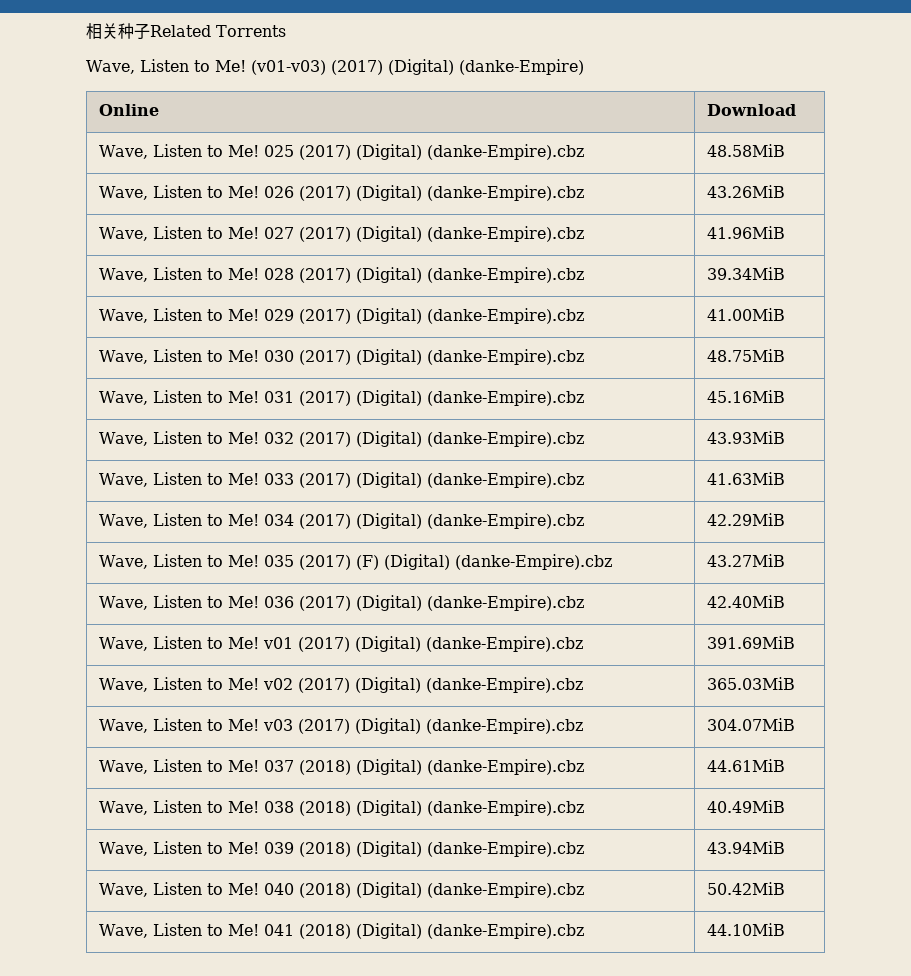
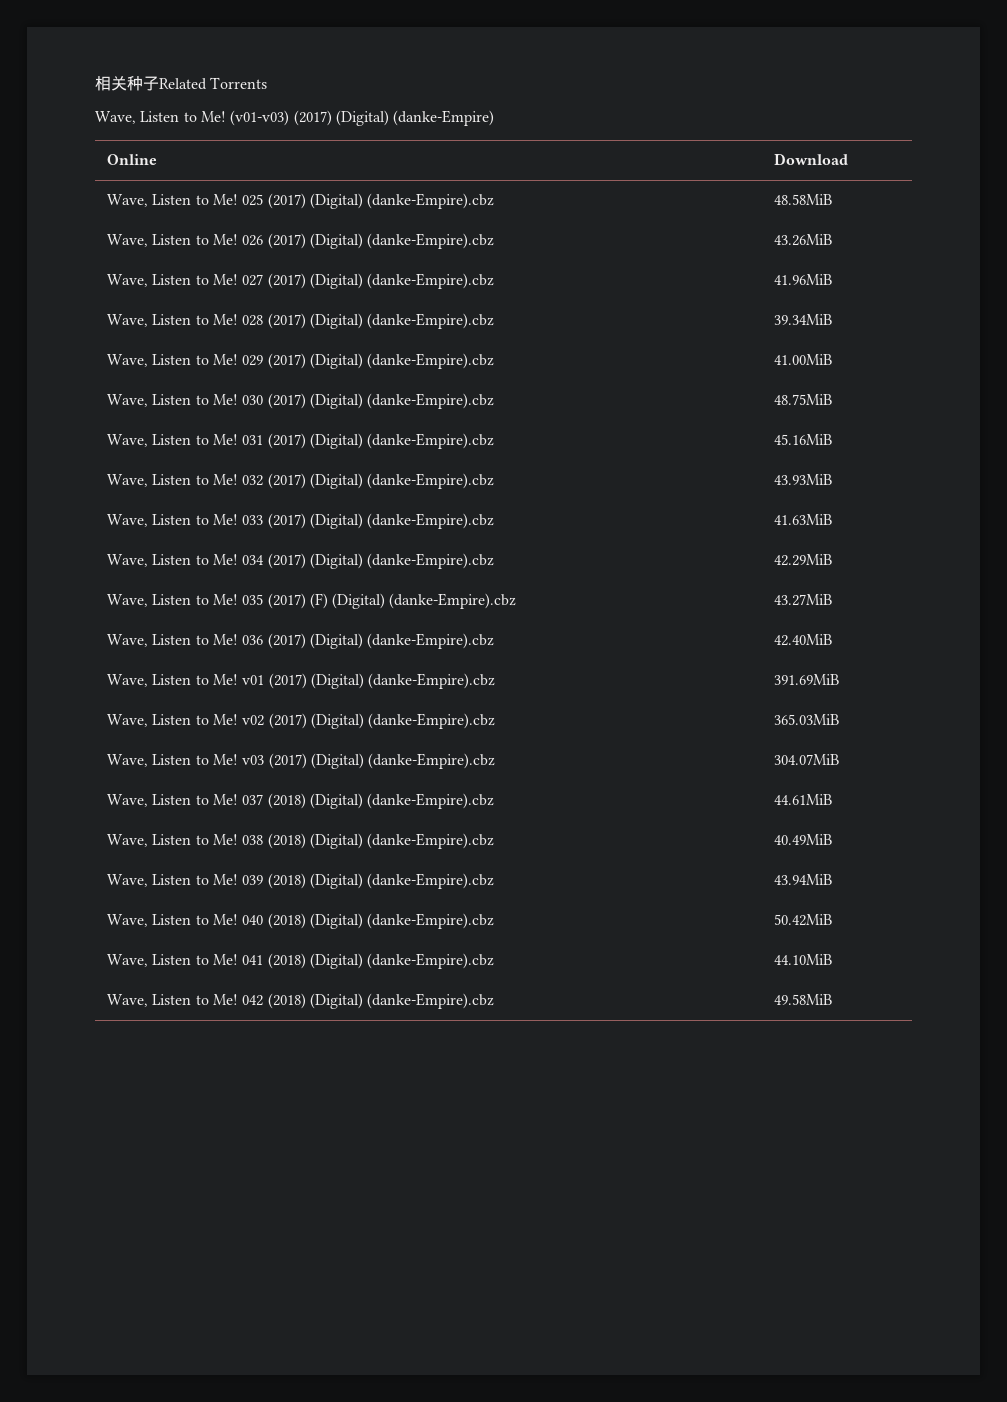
(785, 929) none -> [106,993,495,1009] [773,994,832,1005] // Wave, Listen to Me! 042 (2018) (Digital) (danke-Empire).cbz | 49.58MiB

